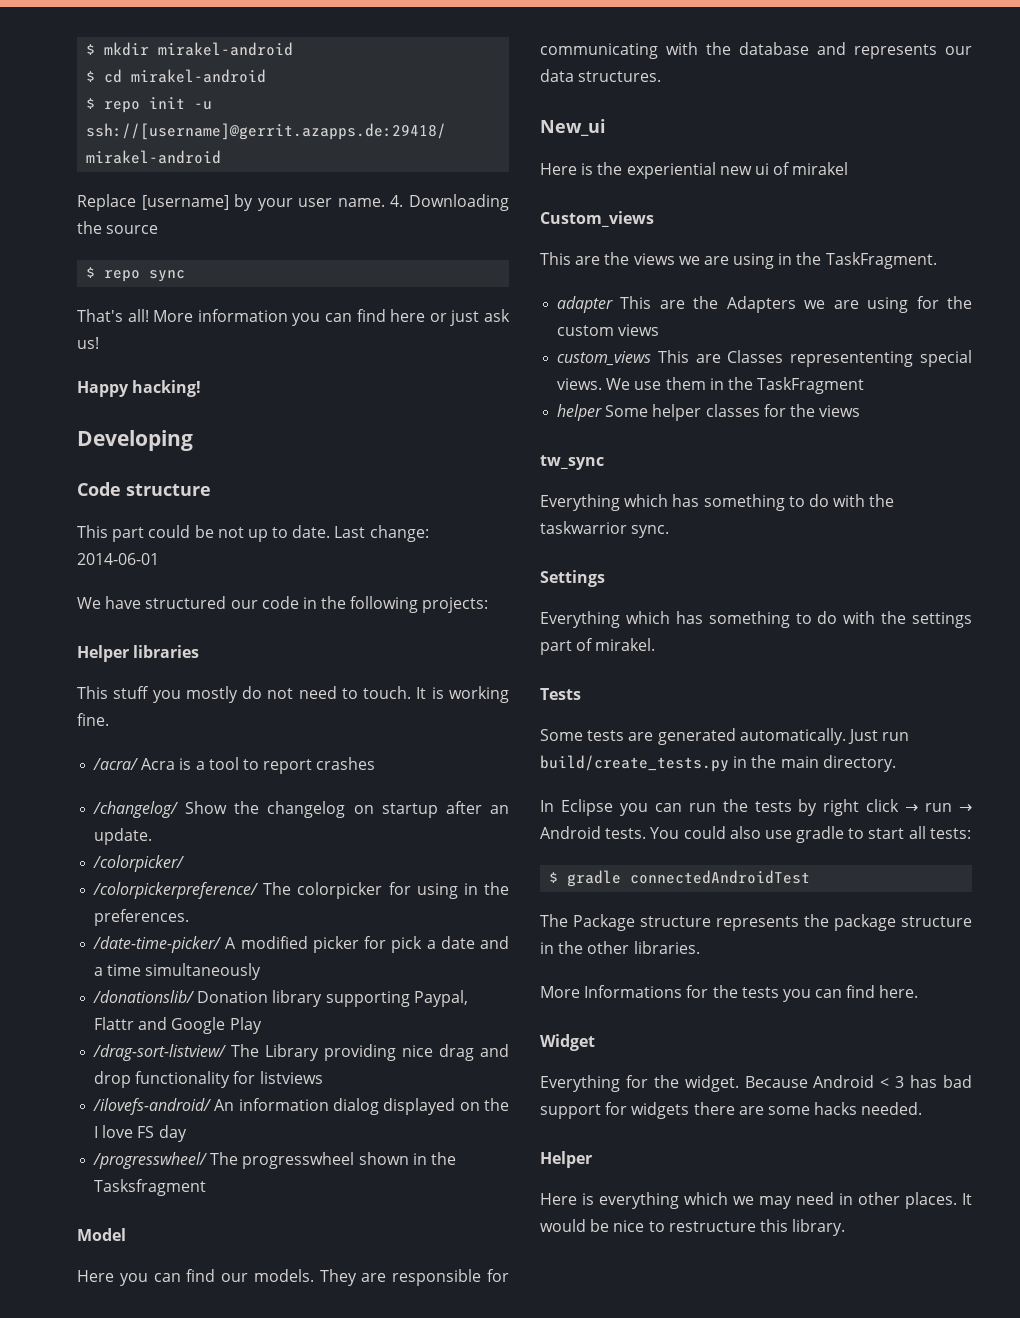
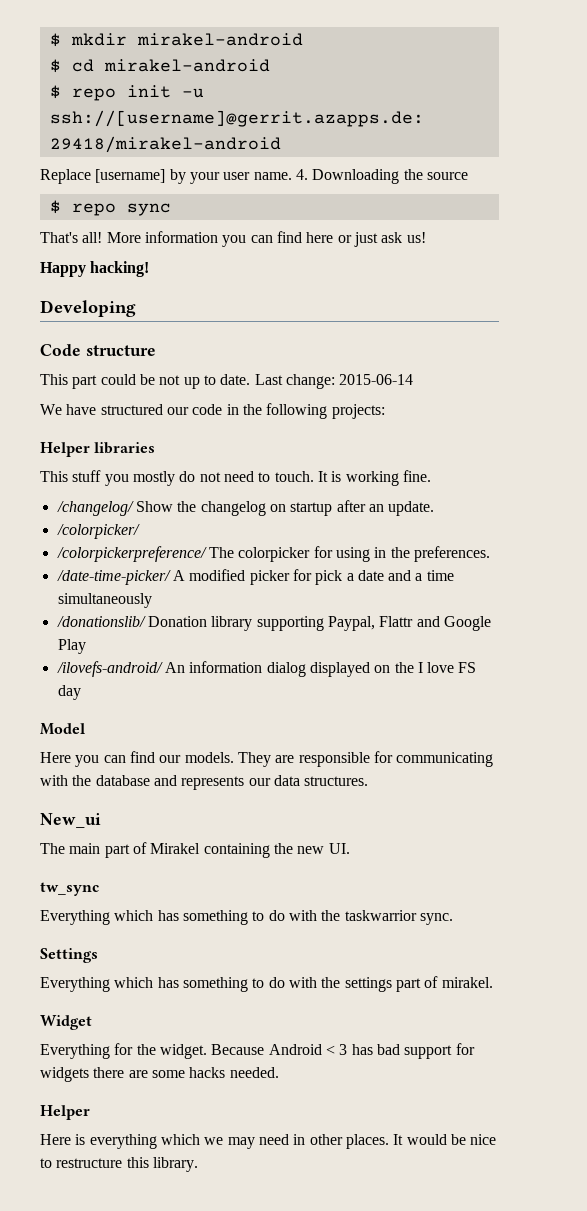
[77,553,159,565] 2014-06-01 -> [339,374,414,385] 2015-06-14
[93,757,376,774] // /acra/ Acra is a tool to report crashes -> (431, 476) none
[93,1044,510,1061] [94,1071,323,1088] // /drag-sort-listview/ The Library providing nice drag and drop functionality for listviews -> (86, 646) none
[93,1152,456,1169] [94,1179,207,1196] // /progresswheel/ The progresswheel shown in the Tasksfragment -> (81, 692) none
[540,162,849,179] [540,211,654,227] [540,252,937,269] [557,296,972,313] [557,324,660,336] [557,350,972,367] [557,377,865,394] [557,404,861,421] Here is the experiential new ui of mirakel // Custom_views // This are the views we are using in the TaskFragment. // adapter This are the Adapters we are using for the custom views // custom_views This are Classes represententing special views. We use them in the TaskFragment // helper Some helper classes for the views -> [40,842,350,858] The main part of Mirakel containing the new UI.
[540,688,581,700] [540,728,910,745] [540,755,896,772] [540,799,972,816] [540,826,971,843] [549,870,811,887] [540,914,972,931] [540,941,700,954] [540,985,919,1002] // Tests // Some tests are generated automatically. Just run build/create_tests.py in the main directory. // In Eclipse you can run the tests by right click → run → Android tests. You could also use gradle to start all tests: // $ gradle connectedAndroidTest // The Package structure represents the package structure in the other libraries. // More Informations for the tests you can find here. -> (493, 982) none

